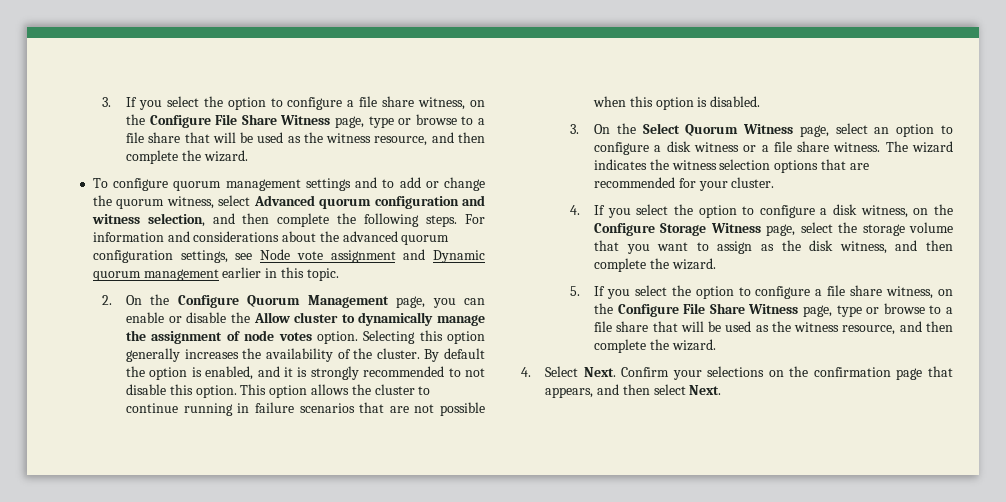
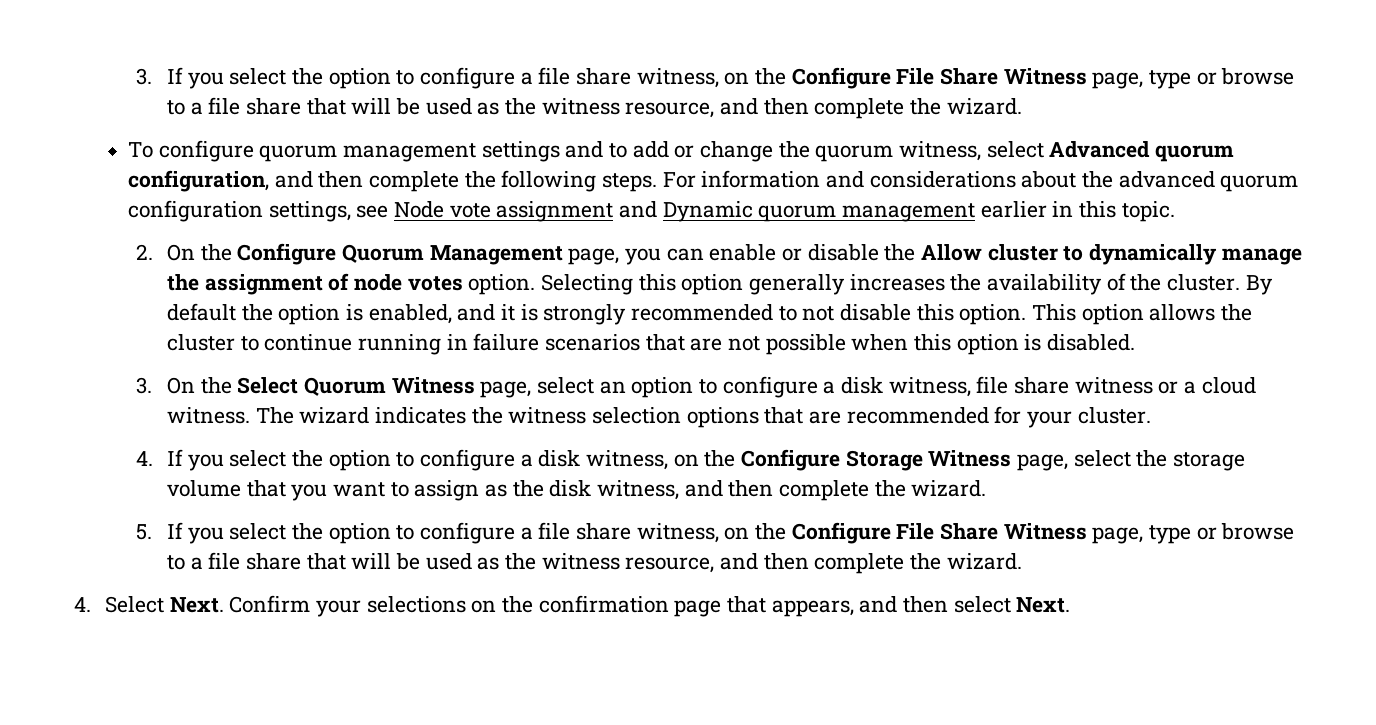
[374,195,486,209] [91,213,205,227] configuration and witness selection, -> [128,170,270,192] configuration,
(691, 146) none -> [888,376,1070,397] witness, file share
[773,141,830,152] file share -> [1201,377,1256,394] cloud

